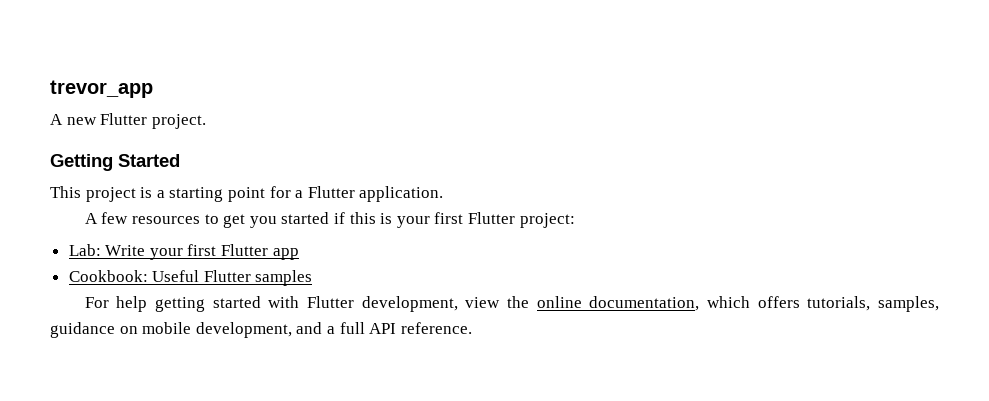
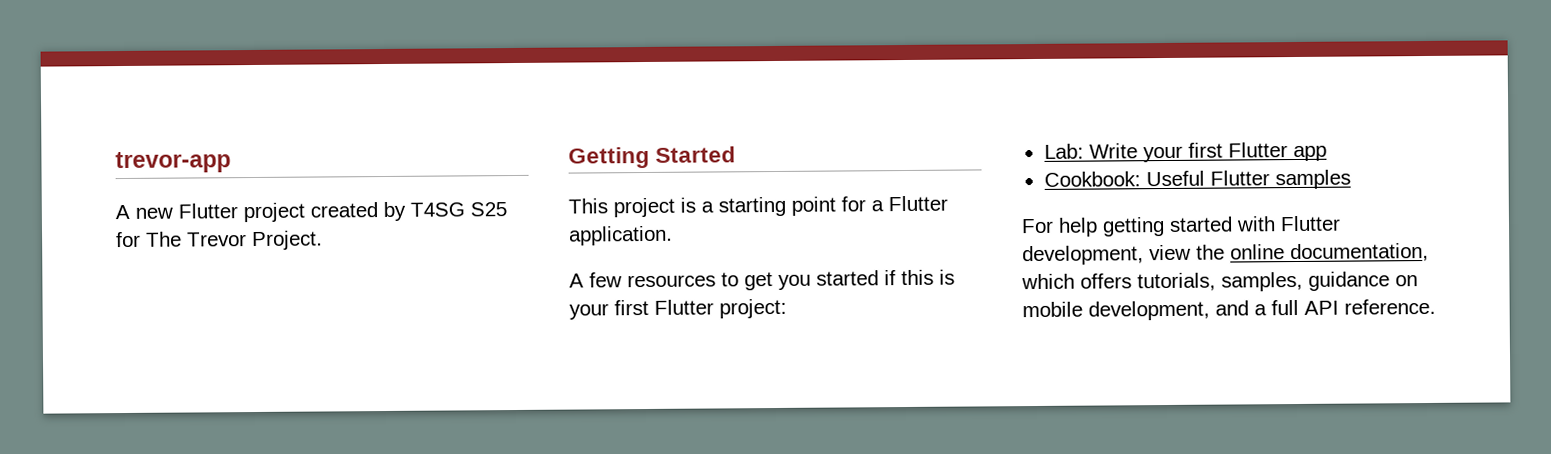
[50,80,153,98] trevor_app -> [115,151,231,174] trevor-app
[151,114,206,129] project. -> [243,201,507,223] [116,230,323,251] project created by T4SG S25 for The Trevor Project.

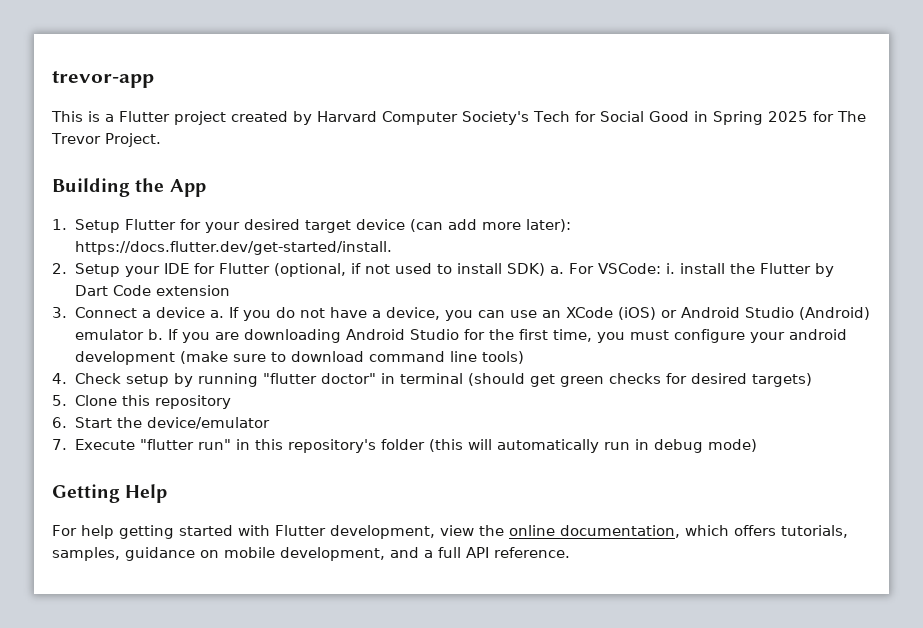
[115,204,173,220] A new -> [51,111,114,122] This is a
[410,202,507,217] [116,230,323,251] [568,146,737,169] [568,195,948,218] [568,225,673,246] [569,269,955,291] [569,298,787,320] [1043,142,1327,163] [1043,169,1351,190] T4SG S25 for The Trevor Project. // Getting Started // This project is a starting point for a Flutter application. // A few resources to get you started if this is your first Flutter project: // Lab: Write your first Flutter app // Cookbook: Useful Flutter samples -> [317,111,866,125] [51,133,161,147] [52,178,206,197] [52,219,571,233] [74,241,393,255] [52,263,834,277] [74,285,230,296] [52,307,871,321] [74,329,847,343] [74,351,524,365] [52,373,812,387] [52,395,231,409] [52,417,270,429] [52,439,757,453] [52,484,168,503] Harvard Computer Society's Tech for Social Good in Spring 2025 for The Trevor Project. // Building the App // 1. Setup Flutter for your desired target device (can add more later): https://docs.flutter.dev/get-started/install. // 2. Setup your IDE for Flutter (optional, if not used to install SDK) a. For VSCode: i. install the Flutter by Dart Code extension // 3. Connect a device a. If you do not have a device, you can use an XCode (iOS) or Android Studio (Android) emulator b. If you are downloading Android Studio for the first time, you must configure your android development (make sure to download command line tools) // 4. Check setup by running "flutter doctor" in terminal (should get green checks for desired targets) // 5. Clone this repository // 6. Start the device/emulator // 7. Execute "flutter run" in this repository's folder (this will automatically run in debug mode) // Getting Help

